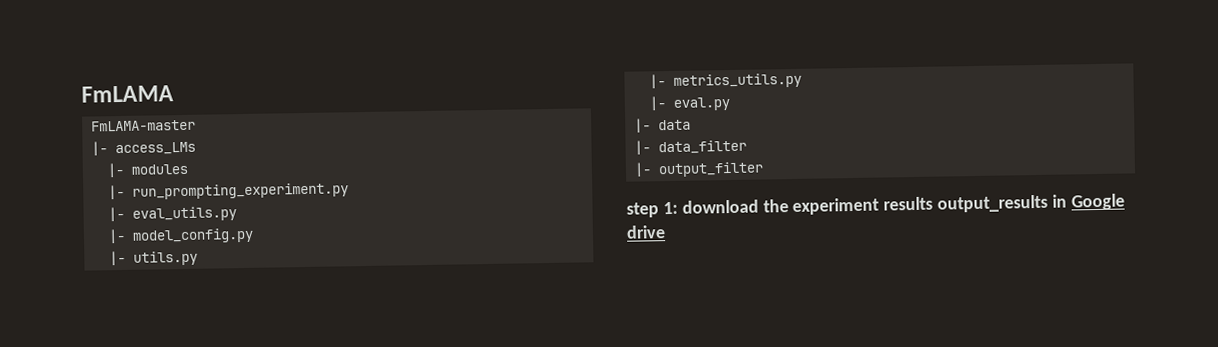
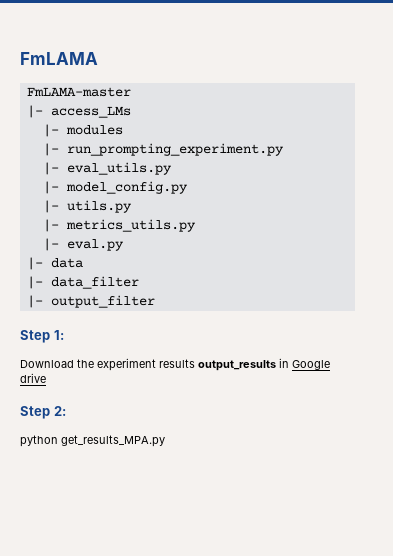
[626,202,659,218] step -> [20,330,50,343] Step
[681,199,759,214] download -> [20,360,74,368] // Download
(666, 232) none -> [20,406,66,419] [20,435,165,447] // Step 2: // python get_results_MPA.py

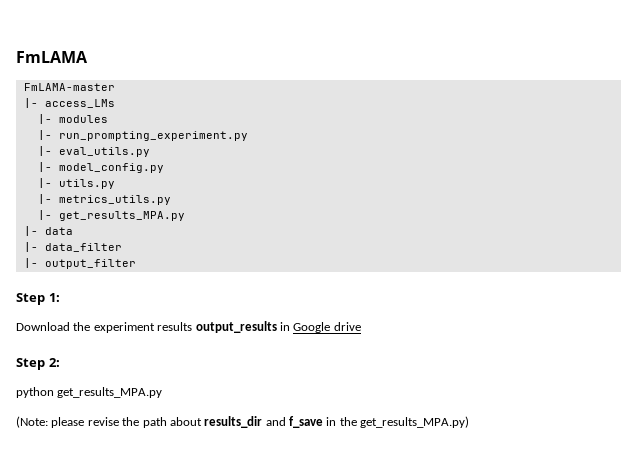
[66,239,124,251] eval.py -> [58,211,185,221] get_results_MPA.py
(165, 441) none -> [16,416,470,428] // (Note: please revise the path about results_dir and f_save in the get_results_MPA.py)

